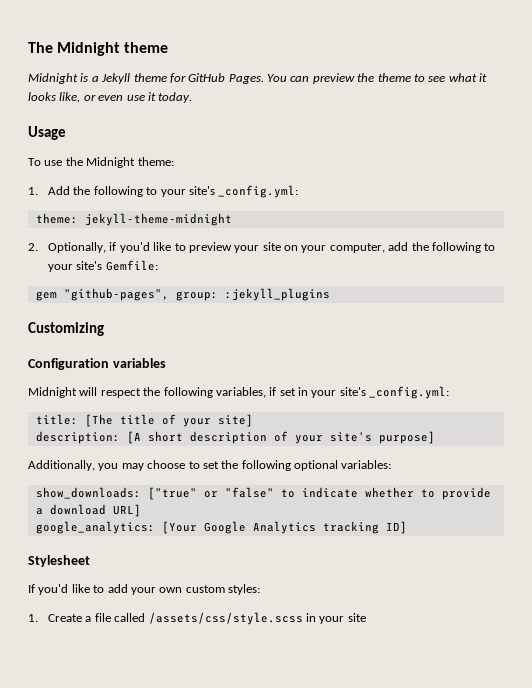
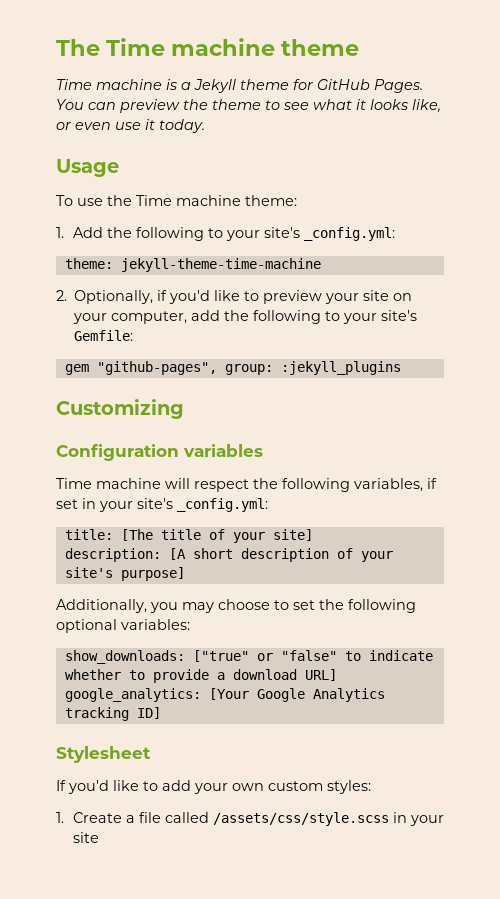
[57,42,121,56] Midnight -> [106,38,276,56] Time machine
[28,73,78,84] Midnight -> [56,79,162,90] Time machine
[86,157,136,168] Midnight -> [136,195,241,206] Time machine
[84,213,232,226] jekyll-theme-midnight -> [120,258,321,272] jekyll-theme-time-machine
[28,387,77,398] Midnight -> [56,478,161,489] Time machine

